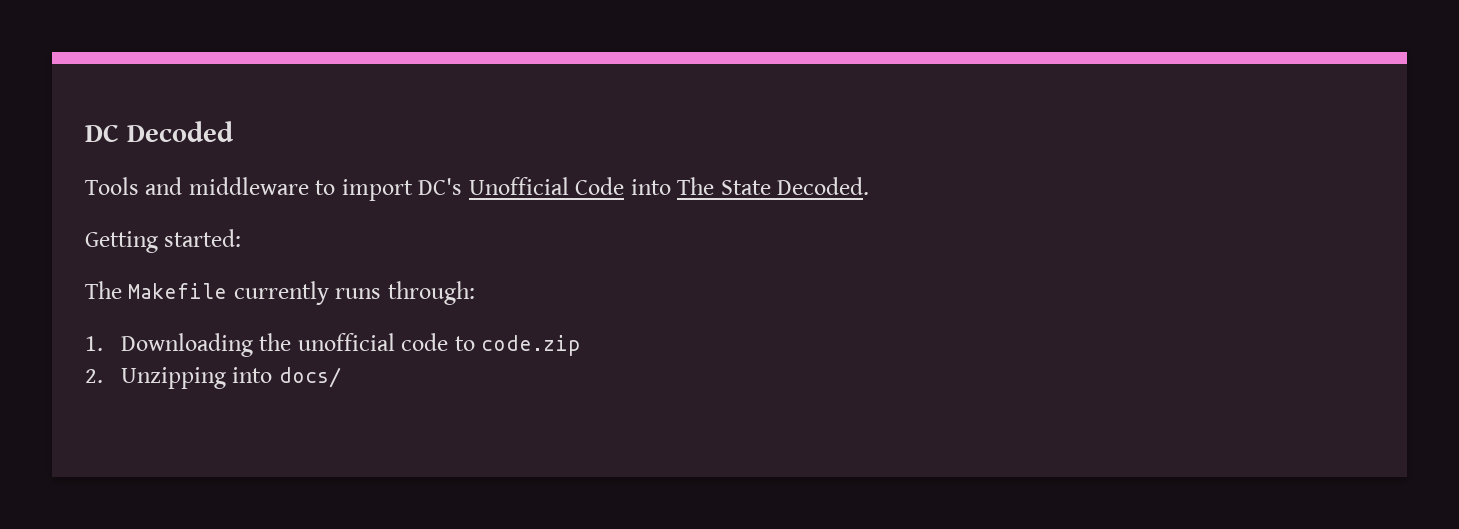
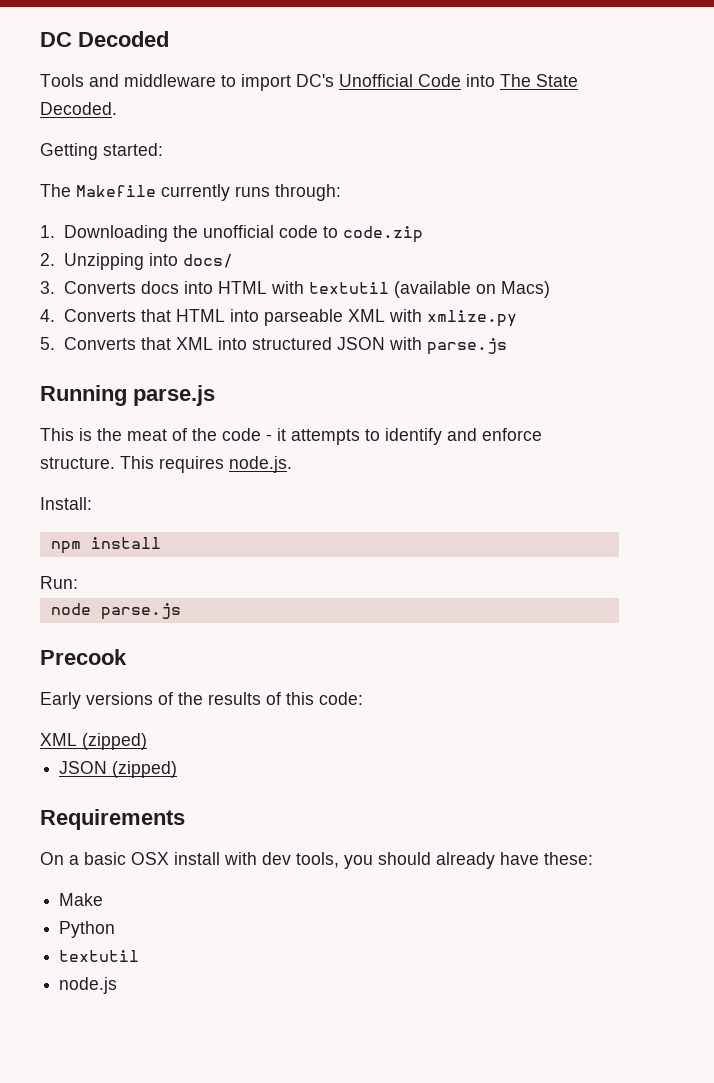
(341, 377) none -> [40,281,550,298] [40,309,517,327] [40,337,507,355] [40,385,215,406] [40,428,542,445] [40,456,292,473] [40,497,92,510] [50,537,161,554] [40,576,78,589] [50,603,181,620] [40,649,127,665] [40,692,363,709] [40,733,147,750] [59,761,178,778] [40,809,185,830] [40,852,593,869] [59,893,104,906] [59,921,116,938] [59,950,140,962] [59,977,118,994] // 3. Converts docs into HTML with textutil (available on Macs) // 4. Converts that HTML into parseable XML with xmlize.py // 5. Converts that XML into structured JSON with parse.js // Running parse.js // This is the meat of the code - it attempts to identify and enforce structure. This requires node.js. // Install: // npm install // Run: // node parse.js // Precook // Early versions of the results of this code: // XML (zipped) // JSON (zipped) // Requirements // On a basic OSX install with dev tools, you should already have these: // Make // Python // textutil // node.js

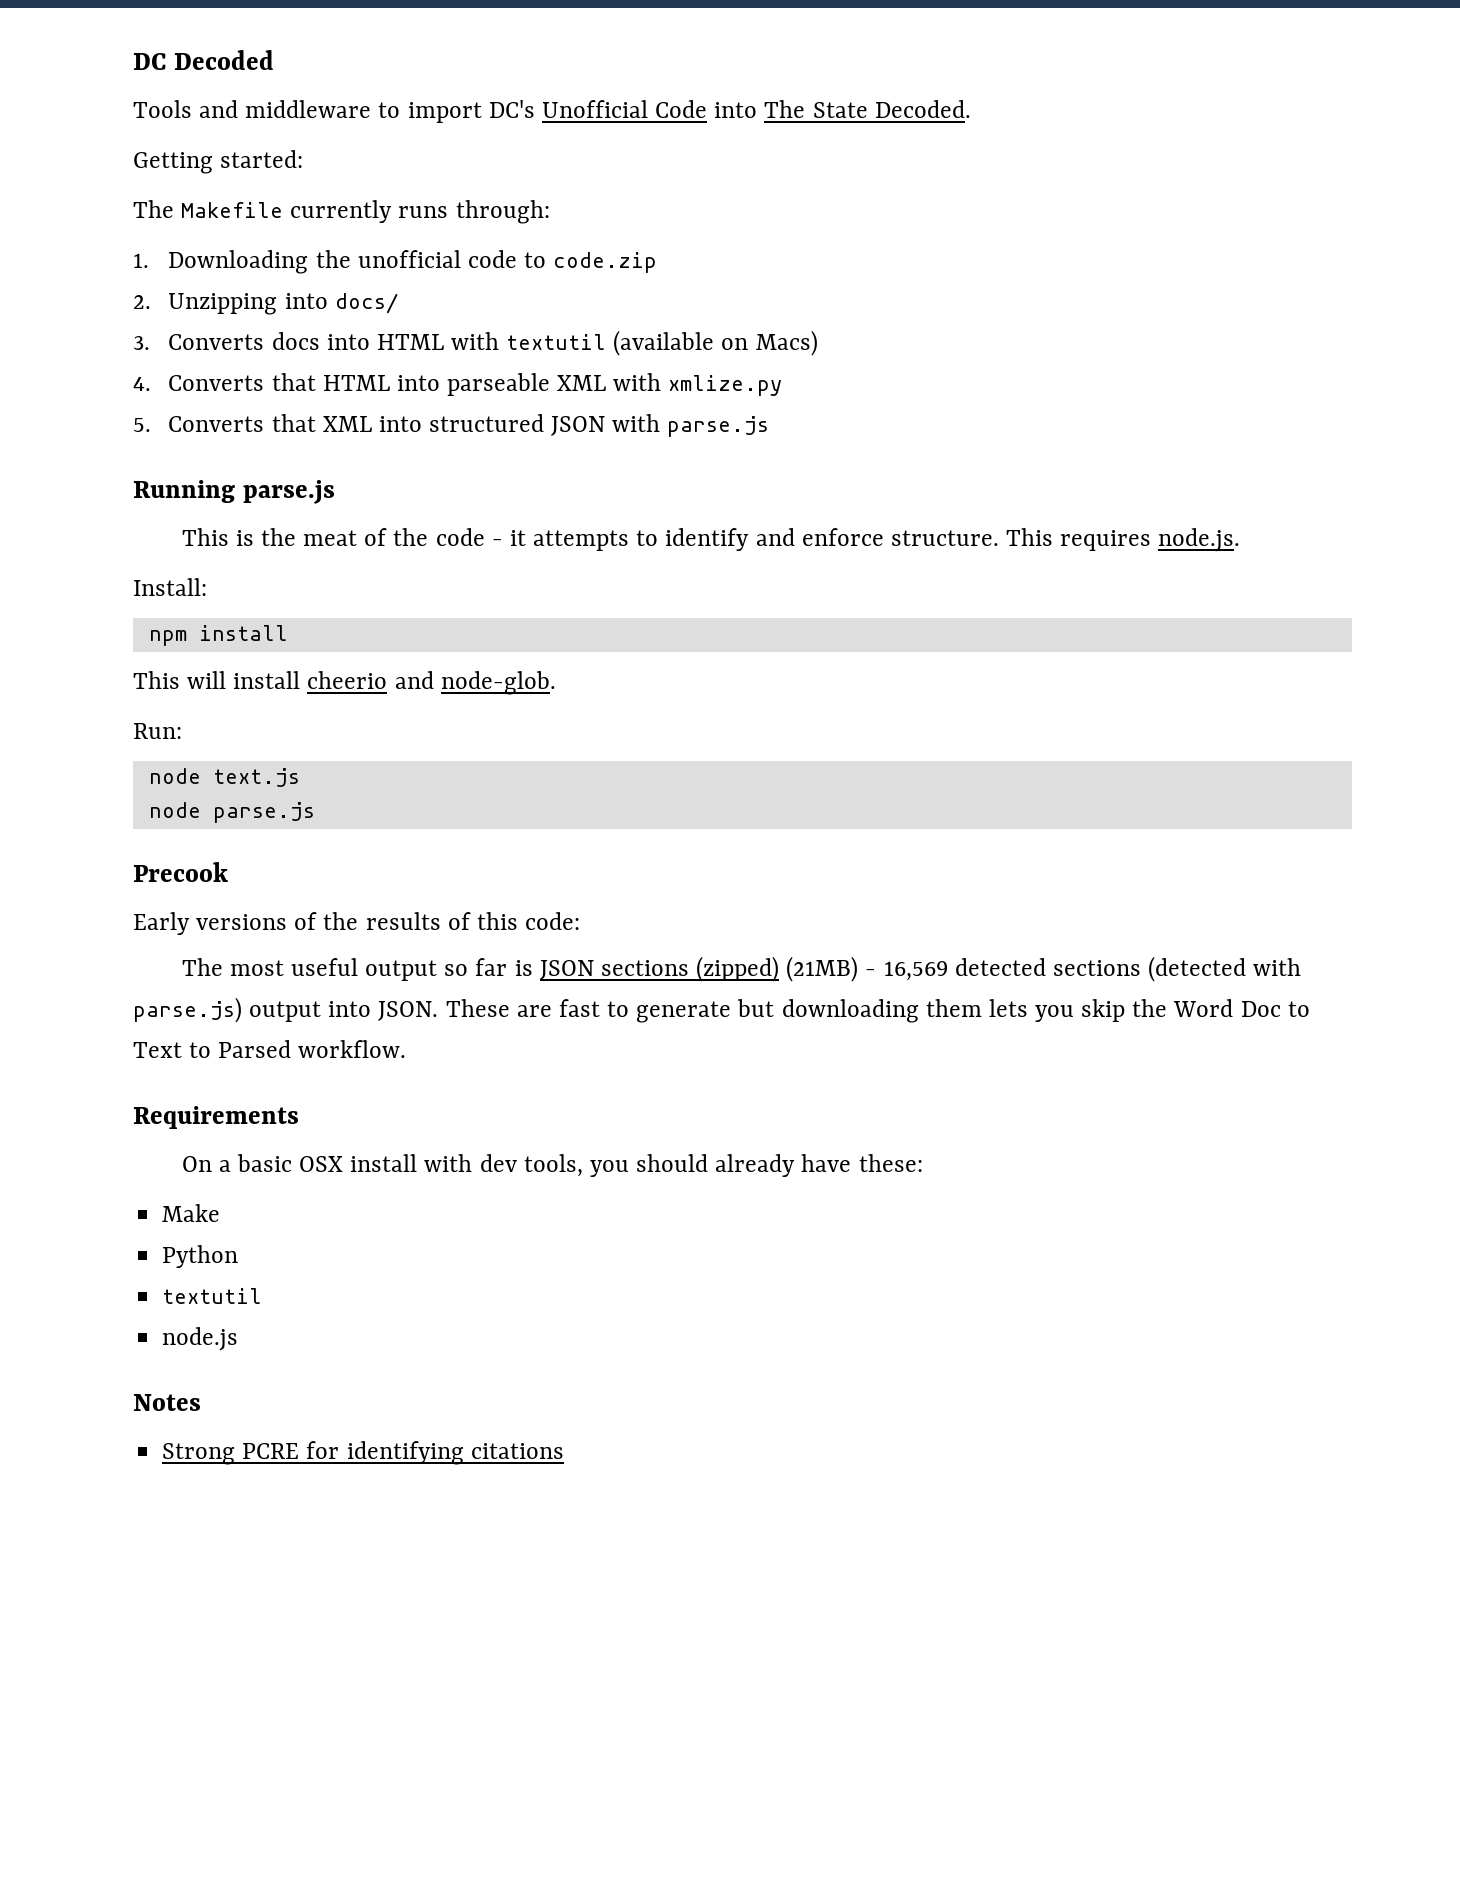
(161, 543) none -> [133,671,556,695] // This will install cheerio and node-glob.
(78, 582) none -> [148,768,300,787] // node text.js
[40,733,147,750] [59,761,178,778] XML (zipped) // JSON (zipped) -> [181,956,1302,982] [133,997,1310,1023] [133,1040,407,1058] The most useful output so far is JSON sections (zipped) (21MB) - 16,569 detected sections (detected with parse.js) output into JSON. These are fast to generate but downloading them lets you skip the Word Doc to Text to Parsed workflow.
(118, 985) none -> [133,1394,201,1411] [162,1441,564,1465] // Notes // Strong PCRE for identifying citations

